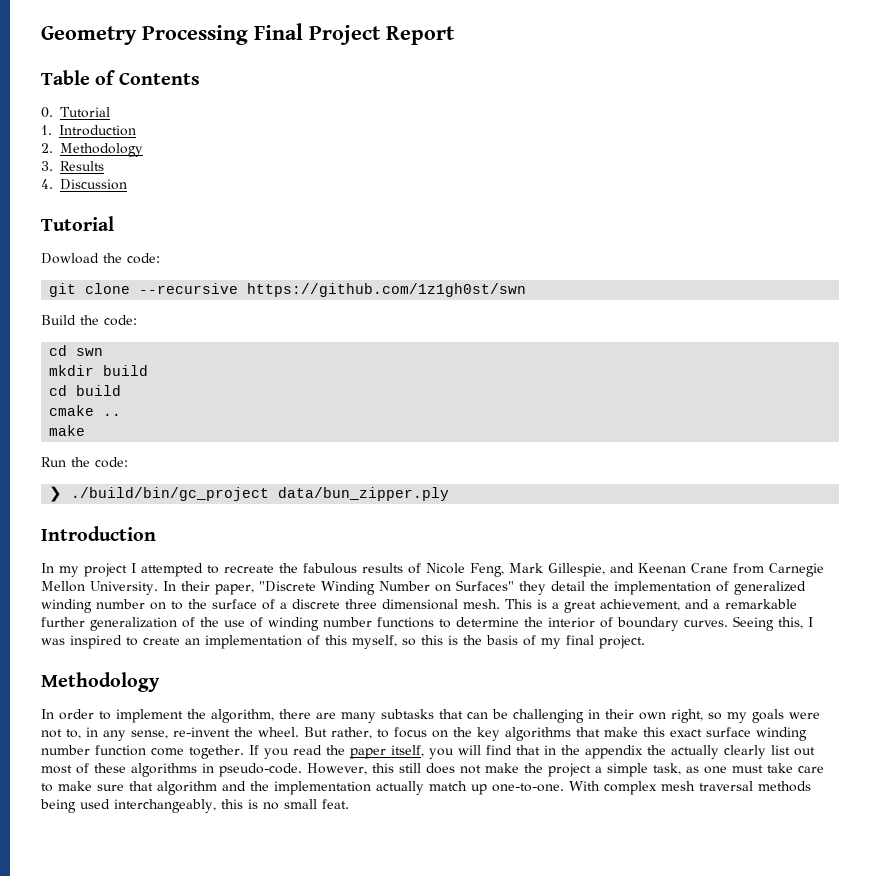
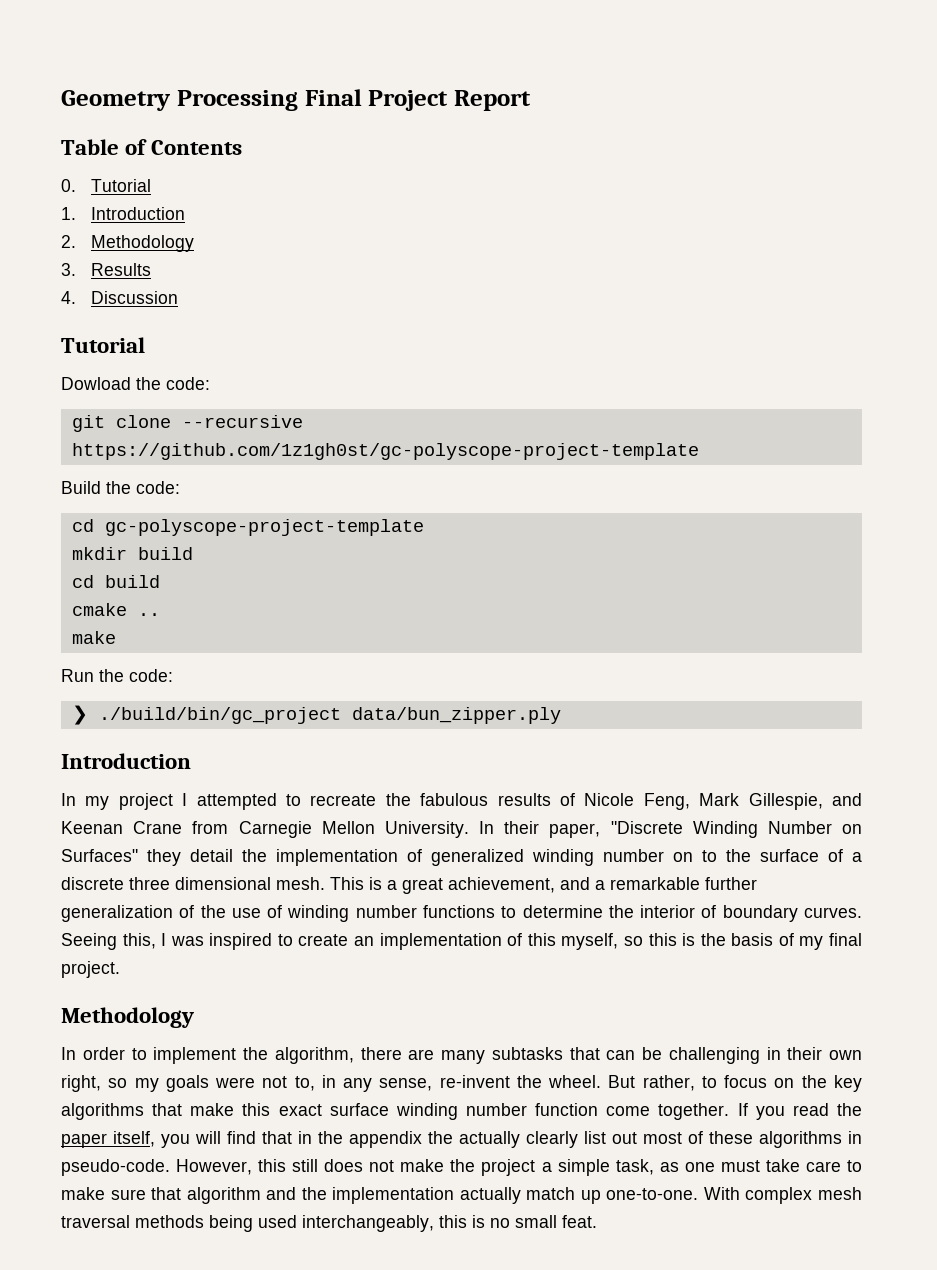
[247,283,527,297] https://github.com/1z1gh0st/swn -> [71,443,699,460] https://github.com/1z1gh0st/gc-polyscope-project-template
[76,348,104,356] swn -> [104,519,424,536] gc-polyscope-project-template

